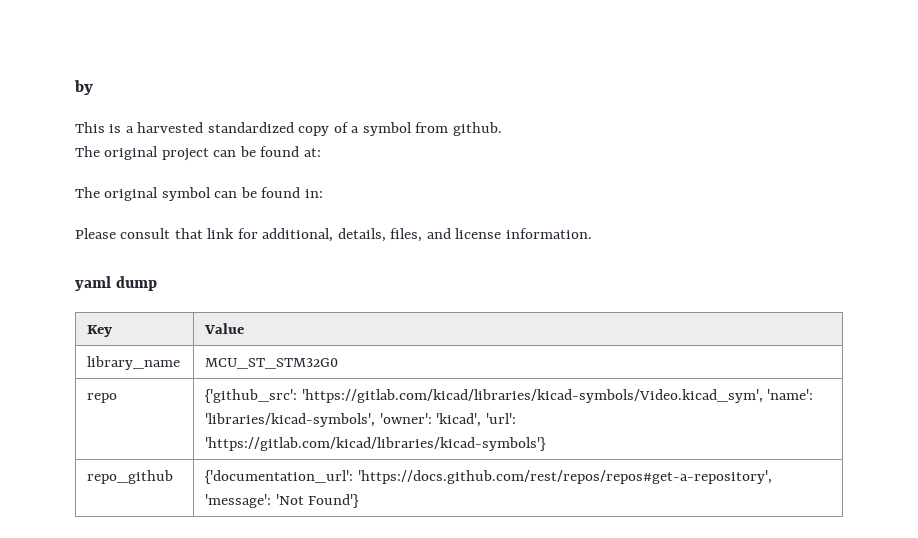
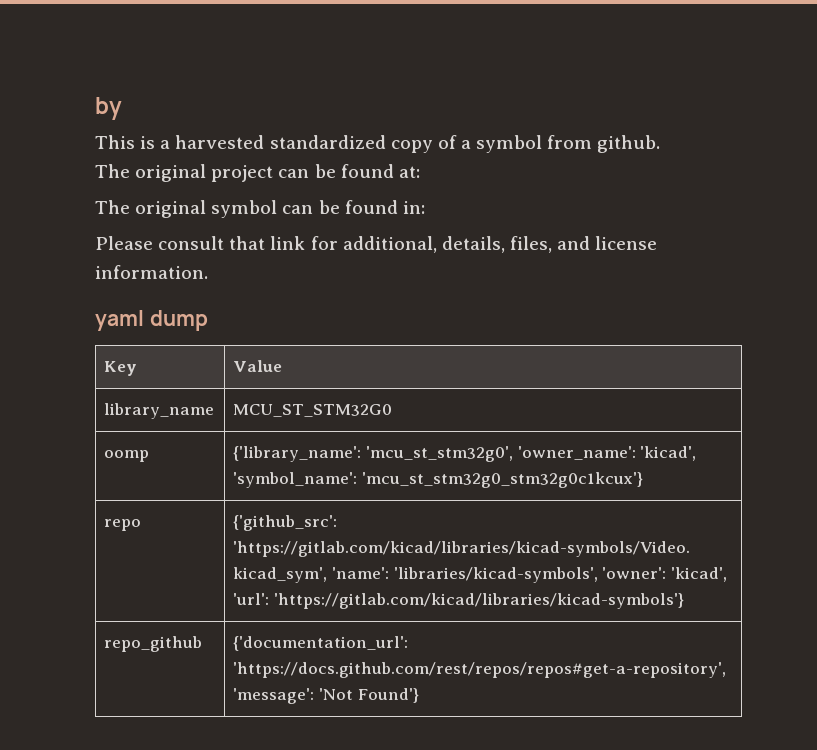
(339, 363) none -> [104,450,150,462] [233,446,697,462] [233,472,643,488] // oomp | {'library_name': 'mcu_st_stm32g0', 'owner_name': 'kicad', 'symbol_name': 'mcu_st_stm32g0_stm32g0c1kcux'}

